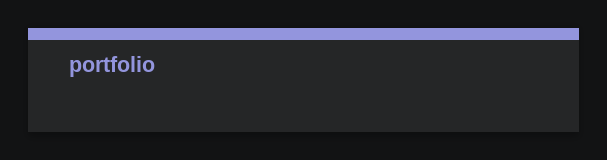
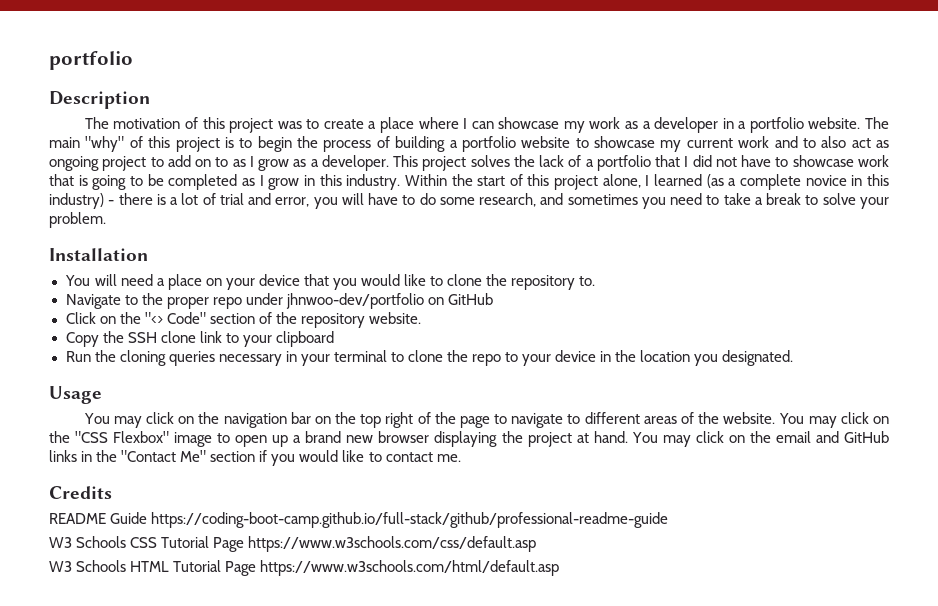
[69,56,155,77] portfolio -> [49,51,133,70] [49,91,150,109] [84,117,890,133] [49,136,889,152] [49,155,889,171] [49,174,890,190] [49,193,889,209] [49,212,106,228] [49,248,148,261] [64,274,596,290] [65,293,493,309] [65,312,421,328] [65,331,334,347] [65,350,794,366] [49,386,102,404] [83,412,889,428] [49,431,889,447] [49,450,461,466] [49,486,112,499] [49,512,669,528] [49,536,537,552] [49,560,560,576] portfolio // Description // The motivation of this project was to create a place where I can showcase my work as a developer in a portfolio website. The main "why" of this project is to begin the process of building a portfolio website to showcase my current work and to also act as ongoing project to add on to as I grow as a developer. This project solves the lack of a portfolio that I did not have to showcase work that is going to be completed as I grow in this industry. Within the start of this project alone, I learned (as a complete novice in this industry) - there is a lot of trial and error, you will have to do some research, and sometimes you need to take a break to solve your problem. // Installation // You will need a place on your device that you would like to clone the repository to. // Navigate to the proper repo under jhnwoo-dev/portfolio on GitHub // Click on the "<> Code" section of the repository website. // Copy the SSH clone link to your clipboard // Run the cloning queries necessary in your terminal to clone the repo to your device in the location you designated. // Usage // You may click on the navigation bar on the top right of the page to navigate to different areas of the website. You may click on the "CSS Flexbox" image to open up a brand new browser displaying the project at hand. You may click on the email and GitHub links in the "Contact Me" section if you would like to contact me. // Credits // README Guide https://coding-boot-camp.github.io/full-stack/github/professional-readme-guide // W3 Schools CSS Tutorial Page https://www.w3schools.com/css/default.asp // W3 Schools HTML Tutorial Page https://www.w3schools.com/html/default.asp

